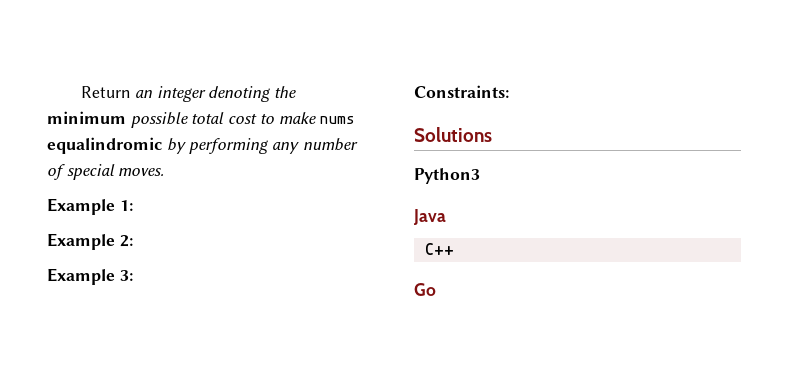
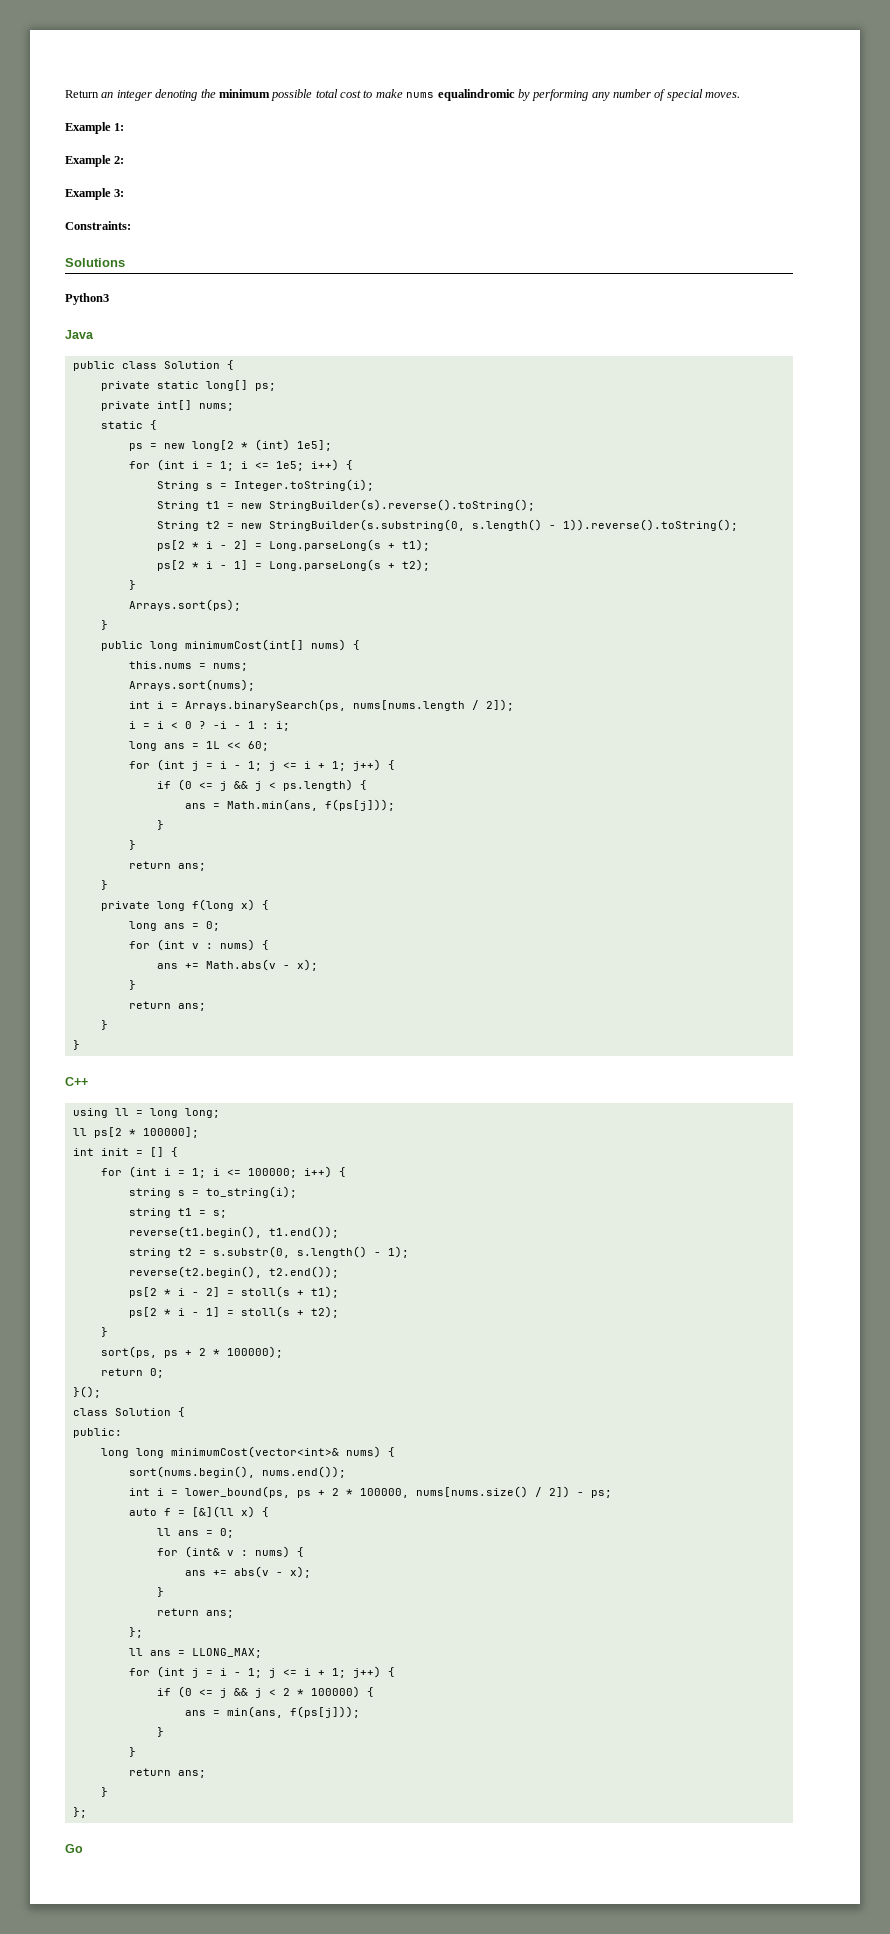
[424,243,454,255] C++ -> [72,360,234,371] [100,380,276,391] [100,400,234,411] [100,420,157,430] [128,439,332,451] [128,459,353,471] [156,479,374,491] [156,499,535,511] [156,519,738,531] [156,539,430,551] [156,559,430,571] [128,580,136,590] [128,599,241,611] [100,620,108,630] [100,639,360,651] [128,661,248,671] [128,679,255,691] [128,699,514,711] [128,721,290,731] [128,741,269,751] [128,759,395,771] [156,779,367,791] [184,799,395,811] [156,820,164,830] [128,840,136,850] [128,861,206,871] [100,880,108,890] [100,899,269,911] [128,921,220,931] [128,939,269,951] [156,959,318,971] [128,980,136,990] [128,1001,206,1011] [100,1020,108,1030] [72,1040,80,1050] [65,1077,88,1086] [72,1108,220,1118] [72,1127,199,1138] [72,1147,178,1157] [100,1166,346,1178] [128,1186,297,1198] [128,1208,227,1218] [128,1226,339,1238] [128,1246,409,1258] [128,1266,339,1278] [128,1286,339,1298] [128,1306,339,1318] [100,1327,108,1337] [100,1346,283,1358] [100,1368,164,1378] [72,1386,101,1398] [72,1407,185,1417] [72,1428,122,1438] [100,1446,395,1458] [128,1466,346,1478] [128,1486,612,1498] [128,1506,269,1518] [156,1528,234,1538] [156,1546,304,1558] [184,1566,311,1578] [156,1587,164,1597] [156,1608,234,1618] [128,1627,143,1638] [128,1648,262,1658] [128,1666,395,1678] [156,1686,374,1698] [184,1706,360,1718] [156,1727,164,1737] [128,1747,136,1757] [128,1768,206,1778] [100,1787,108,1797] [72,1807,87,1818] public class Solution { // private static long[] ps; // private int[] nums; // static { // ps = new long[2 * (int) 1e5]; // for (int i = 1; i <= 1e5; i++) { // String s = Integer.toString(i); // String t1 = new StringBuilder(s).reverse().toString(); // String t2 = new StringBuilder(s.substring(0, s.length() - 1)).reverse().toString(); // ps[2 * i - 2] = Long.parseLong(s + t1); // ps[2 * i - 1] = Long.parseLong(s + t2); // } // Arrays.sort(ps); // } // public long minimumCost(int[] nums) { // this.nums = nums; // Arrays.sort(nums); // int i = Arrays.binarySearch(ps, nums[nums.length / 2]); // i = i < 0 ? -i - 1 : i; // long ans = 1L << 60; // for (int j = i - 1; j <= i + 1; j++) { // if (0 <= j && j < ps.length) { // ans = Math.min(ans, f(ps[j])); // } // } // return ans; // } // private long f(long x) { // long ans = 0; // for (int v : nums) { // ans += Math.abs(v - x); // } // return ans; // } // } // C++ // using ll = long long; // ll ps[2 * 100000]; // int init = [] { // for (int i = 1; i <= 100000; i++) { // string s = to_string(i); // string t1 = s; // reverse(t1.begin(), t1.end()); // string t2 = s.substr(0, s.length() - 1); // reverse(t2.begin(), t2.end()); // ps[2 * i - 2] = stoll(s + t1); // ps[2 * i - 1] = stoll(s + t2); // } // sort(ps, ps + 2 * 100000); // return 0; // }(); // class Solution { // public: // long long minimumCost(vector<int>& nums) { // sort(nums.begin(), nums.end()); // int i = lower_bound(ps, ps + 2 * 100000, nums[nums.size() / 2]) - ps; // auto f = [&](ll x) { // ll ans = 0; // for (int& v : nums) { // ans += abs(v - x); // } // return ans; // }; // ll ans = LLONG_MAX; // for (int j = i - 1; j <= i + 1; j++) { // if (0 <= j && j < 2 * 100000) { // ans = min(ans, f(ps[j])); // } // } // return ans; // } // };

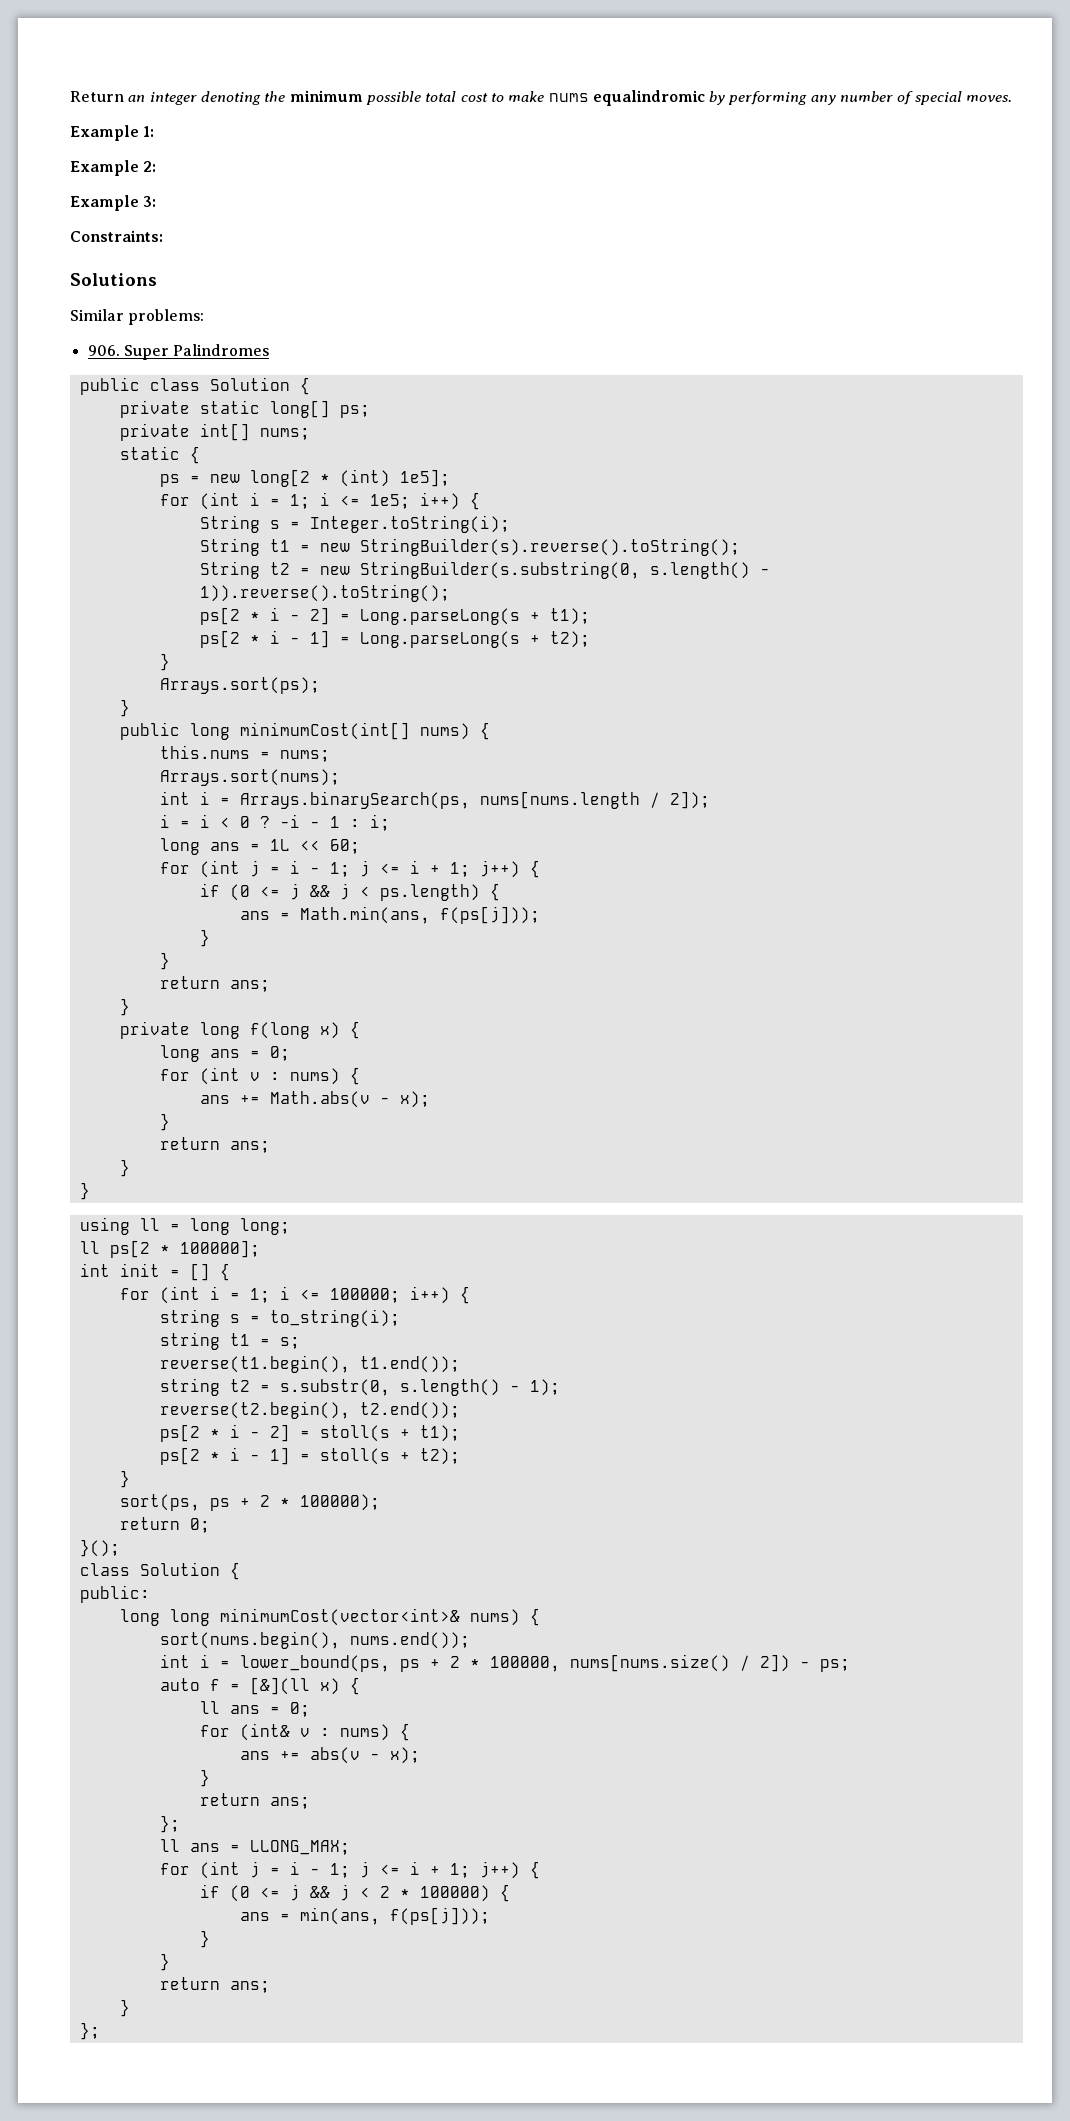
[65,293,109,305] [65,330,94,339] Python3 // Java -> [70,309,205,325] [87,344,270,360] Similar problems: // 906. Super Palindromes
[65,1077,88,1086] // C++ -> (90, 1191) none
[65,1844,83,1853] // Go -> (100, 2031) none

